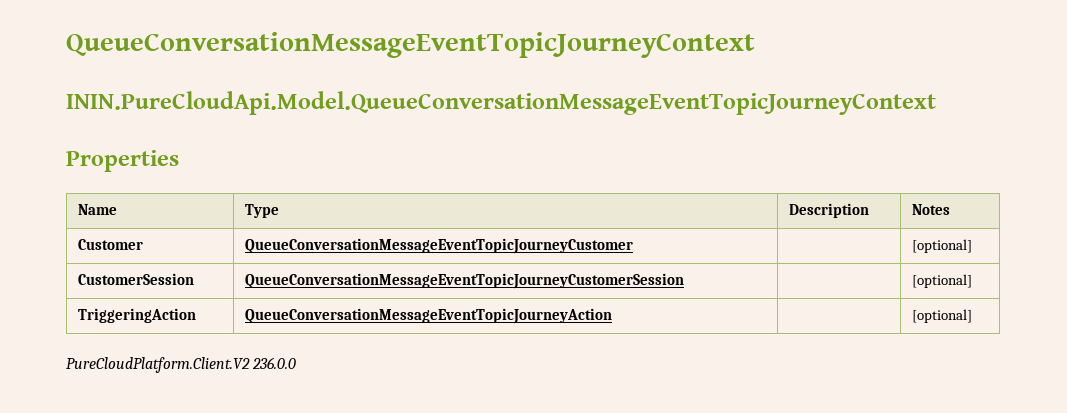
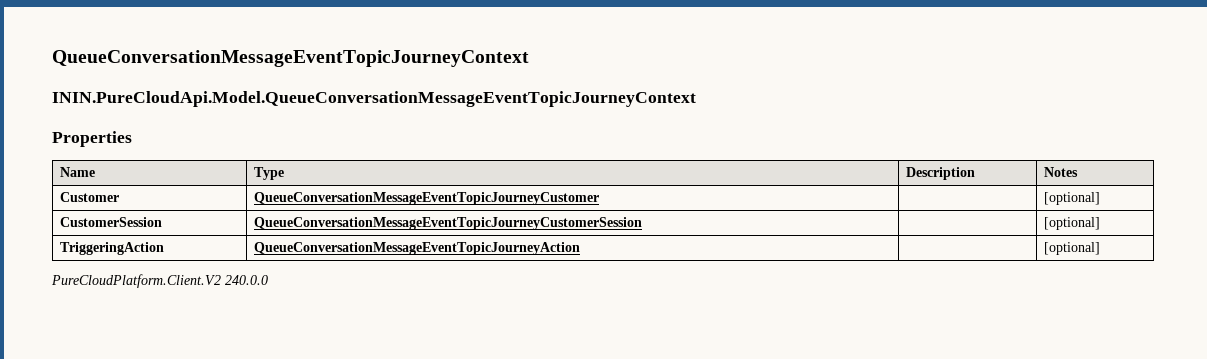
[252,357,297,369] 236.0.0 -> [225,275,268,285] 240.0.0

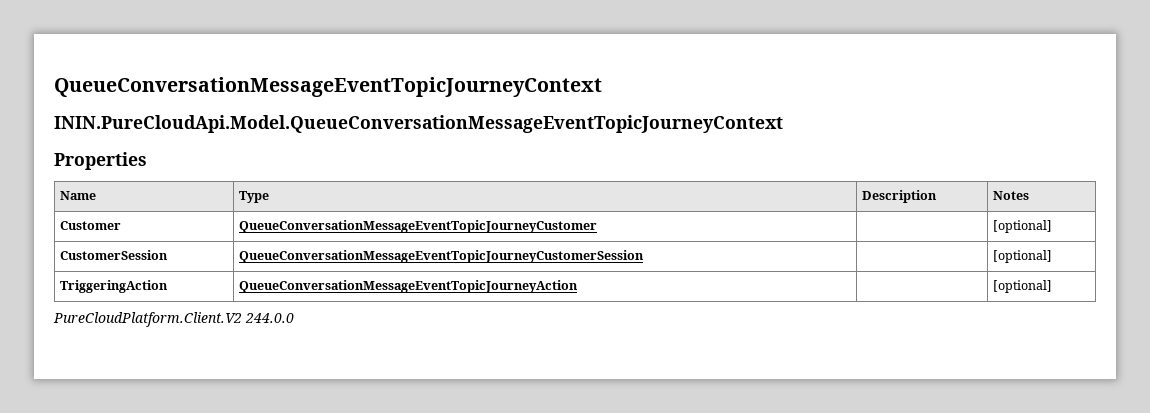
[225,275,268,285] 240.0.0 -> [245,313,294,323] 244.0.0

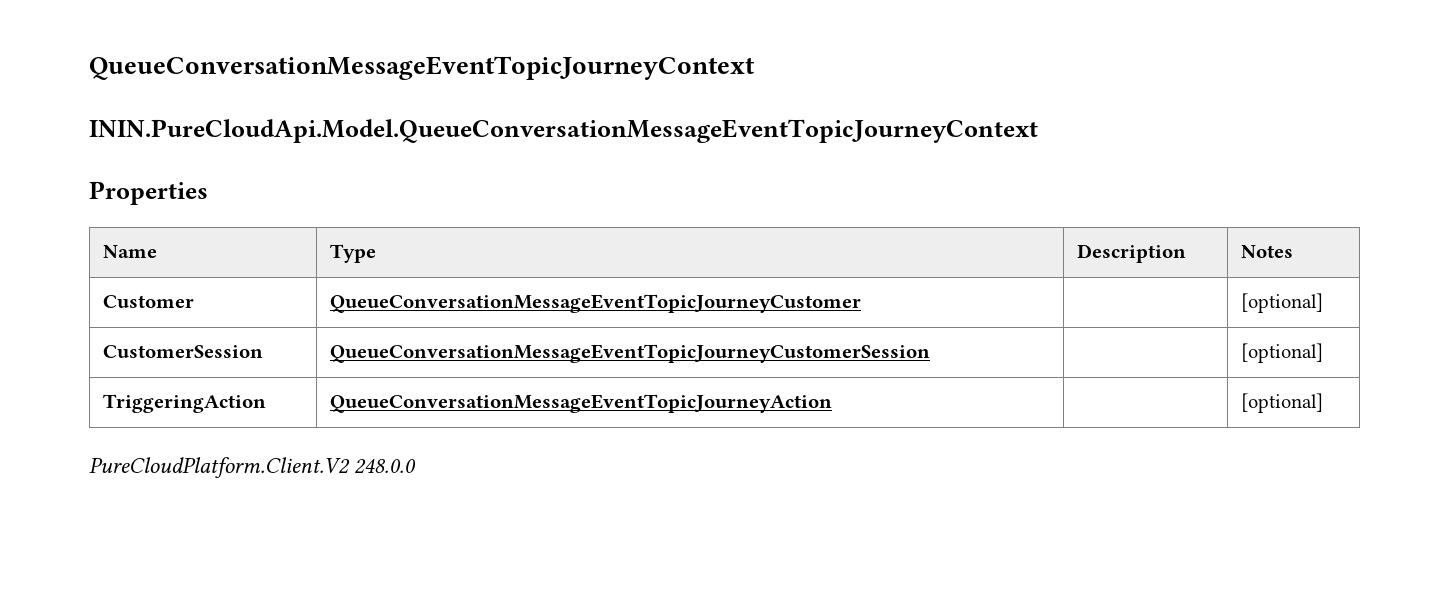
[245,313,294,323] 244.0.0 -> [354,458,417,474] 248.0.0

